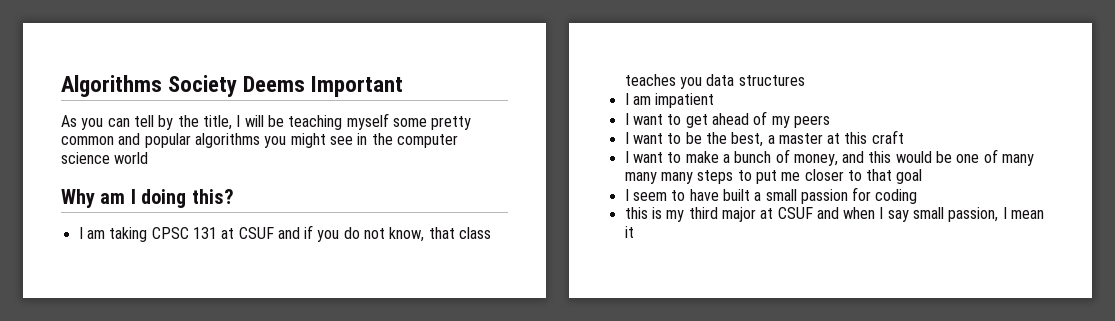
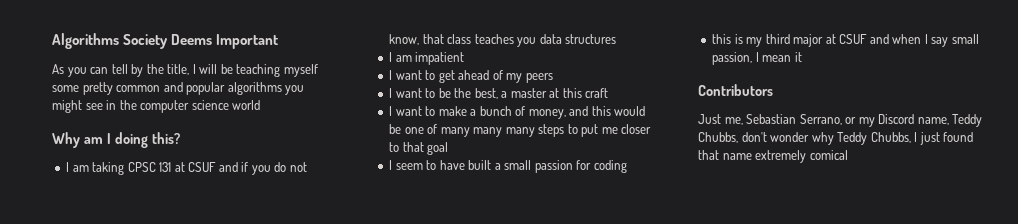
(634, 232) none -> [698,84,773,96] [698,114,983,127] [698,132,974,145] [698,150,848,163] // Contributors // Just me, Sebastian Serrano, or my Discord name, Teddy Chubbs, don't wonder why Teddy Chubbs, I just found that name extremely comical

